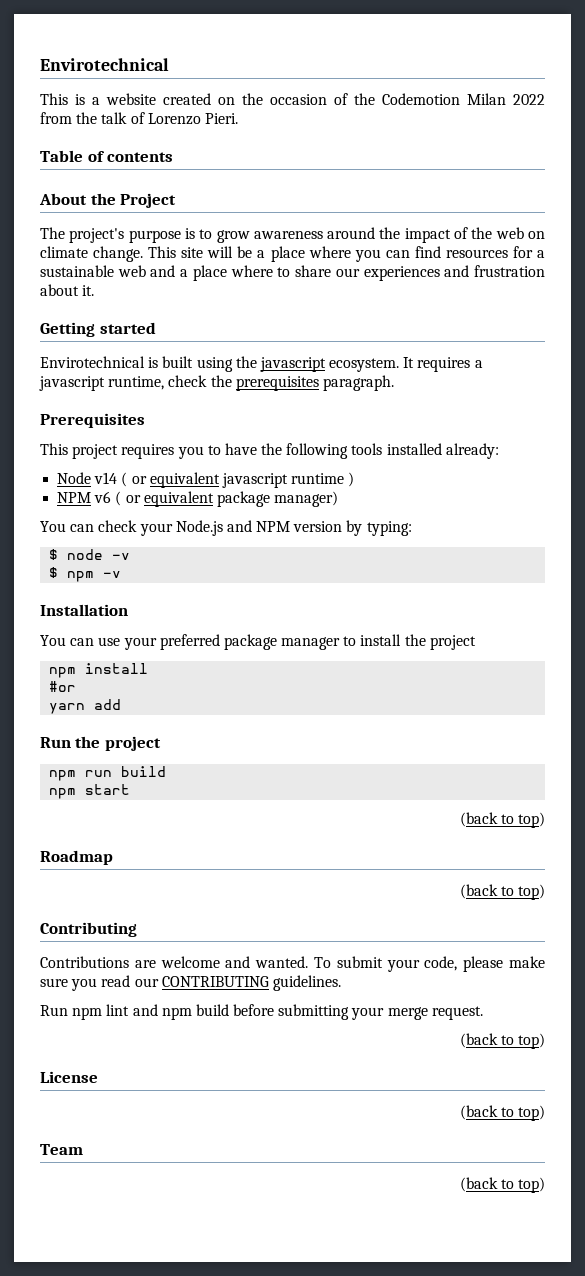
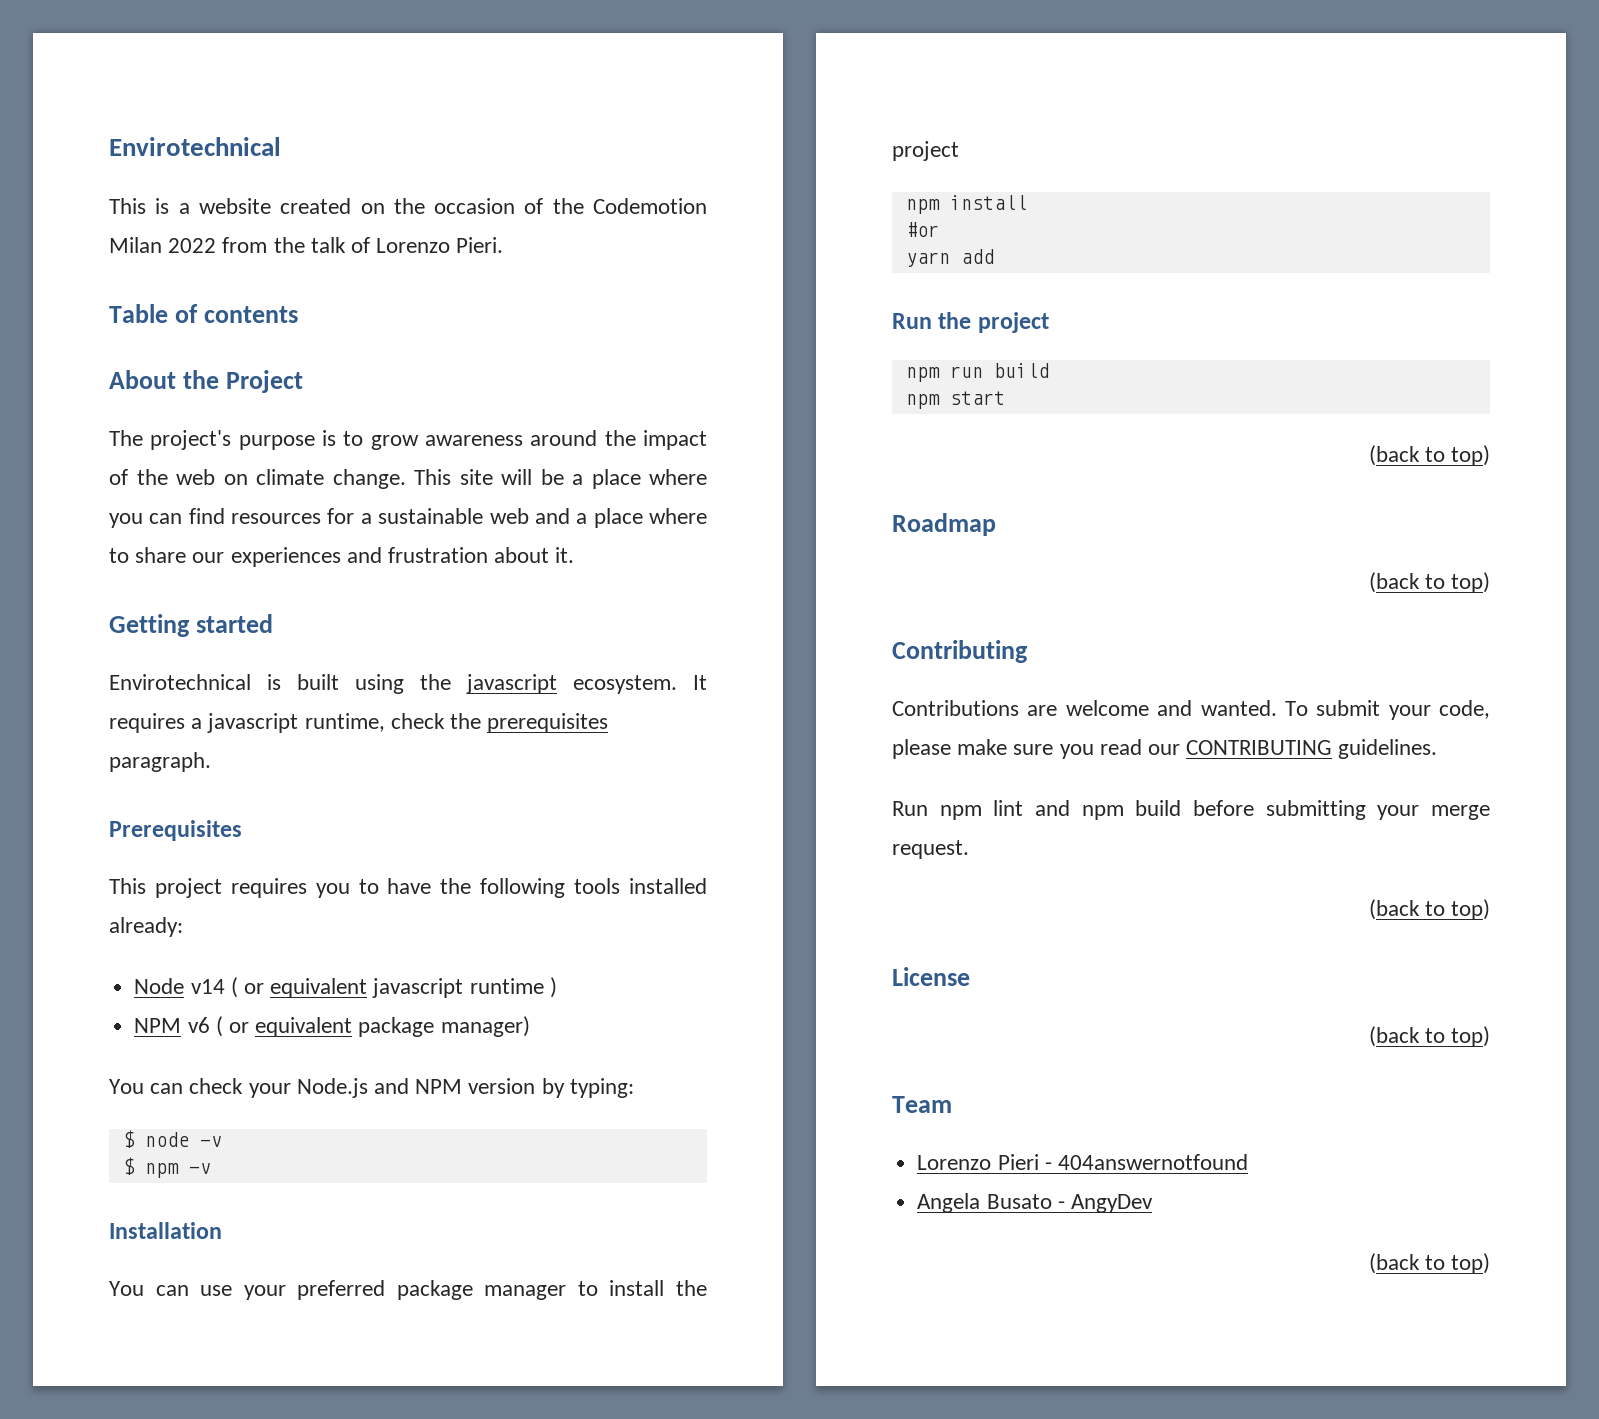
(83, 1149) none -> [917,1154,1248,1170] [917,1193,1153,1213] // Lorenzo Pieri - 404answernotfound // Angela Busato - AngyDev

